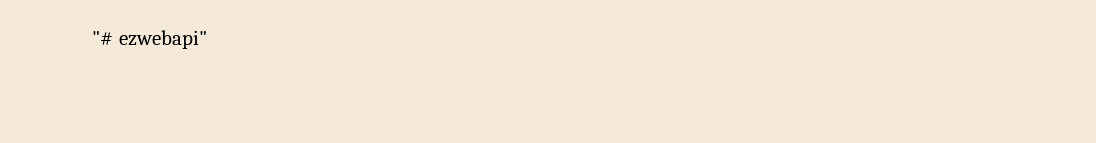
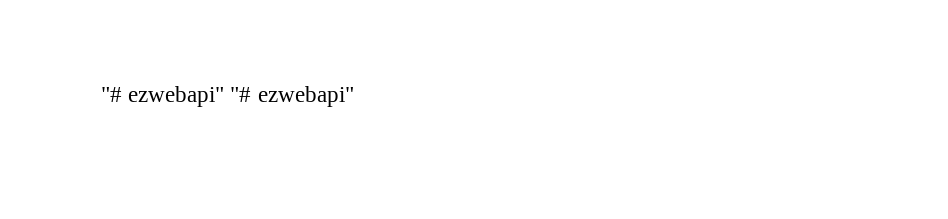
[92,30,207,49] "# ezwebapi" -> [101,86,354,107] "# ezwebapi" "# ezwebapi"

